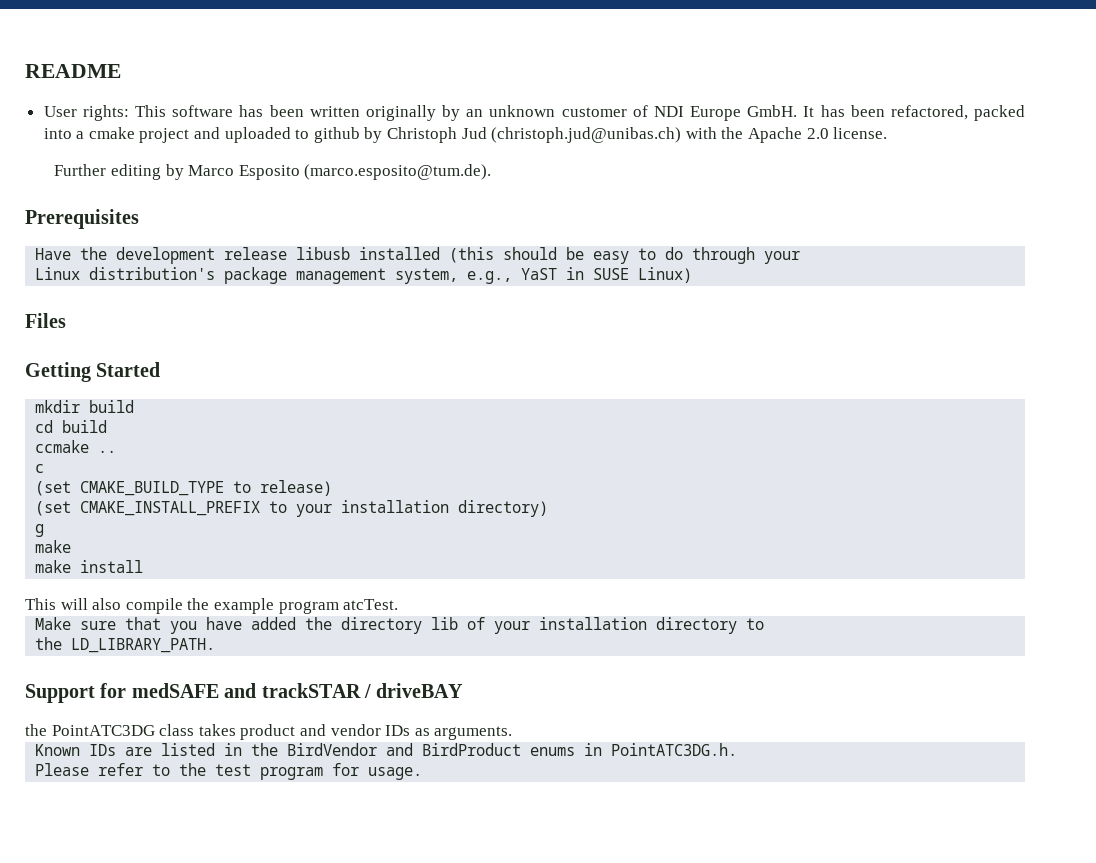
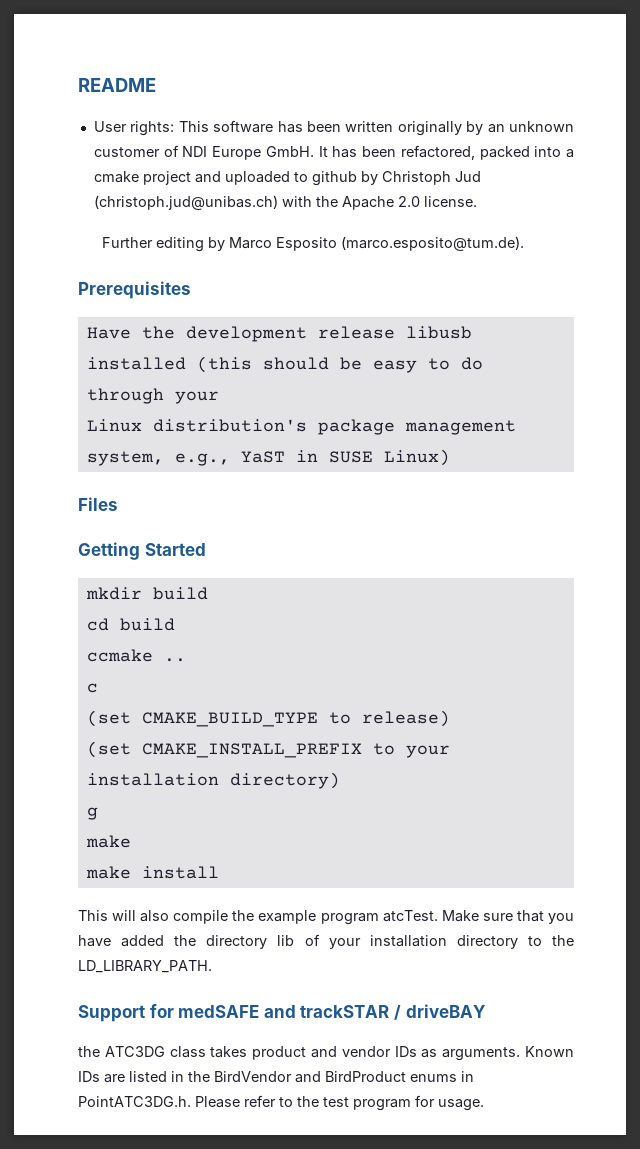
(399, 604) // -> (438, 916) none
(765, 624) // -> (542, 941) none
[51,725,155,736] PointATC3DG -> [104,1046,165,1057] ATC3DG
(513, 733) // -> (521, 1054) none
(738, 749) // -> (191, 1101) none

